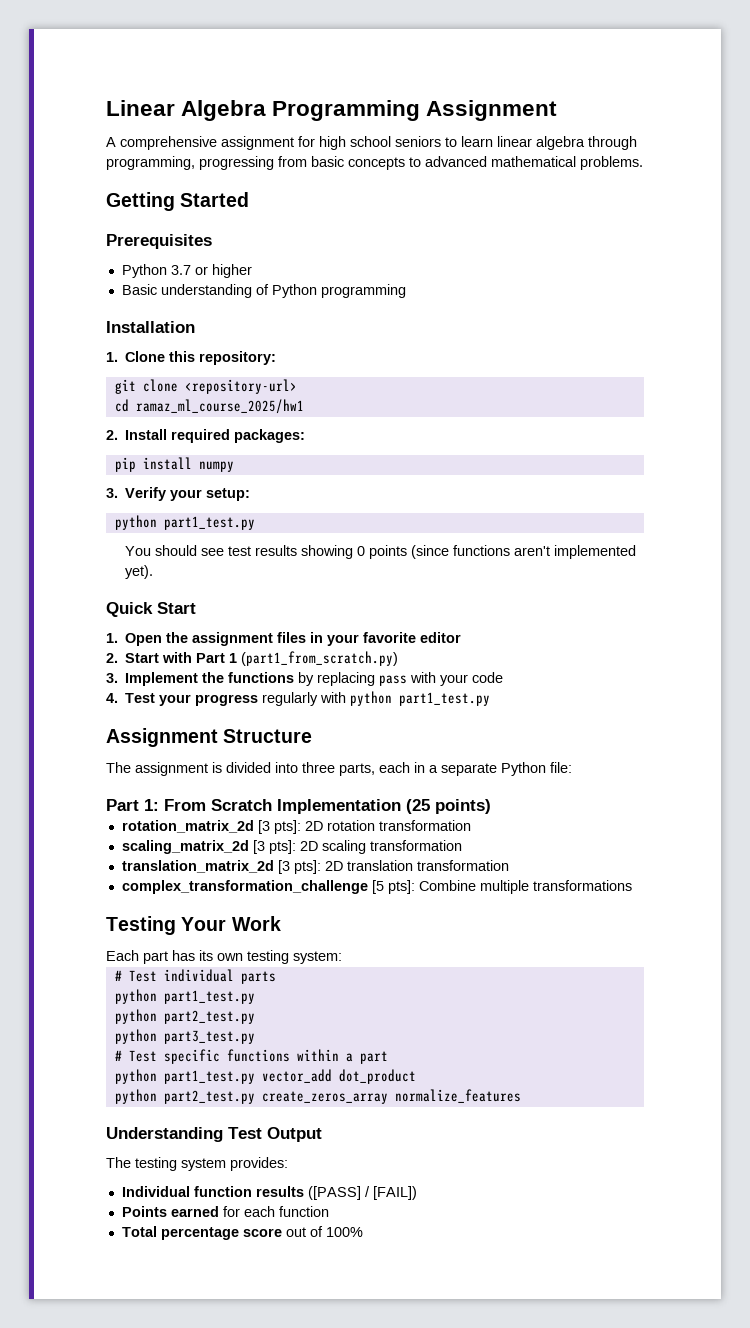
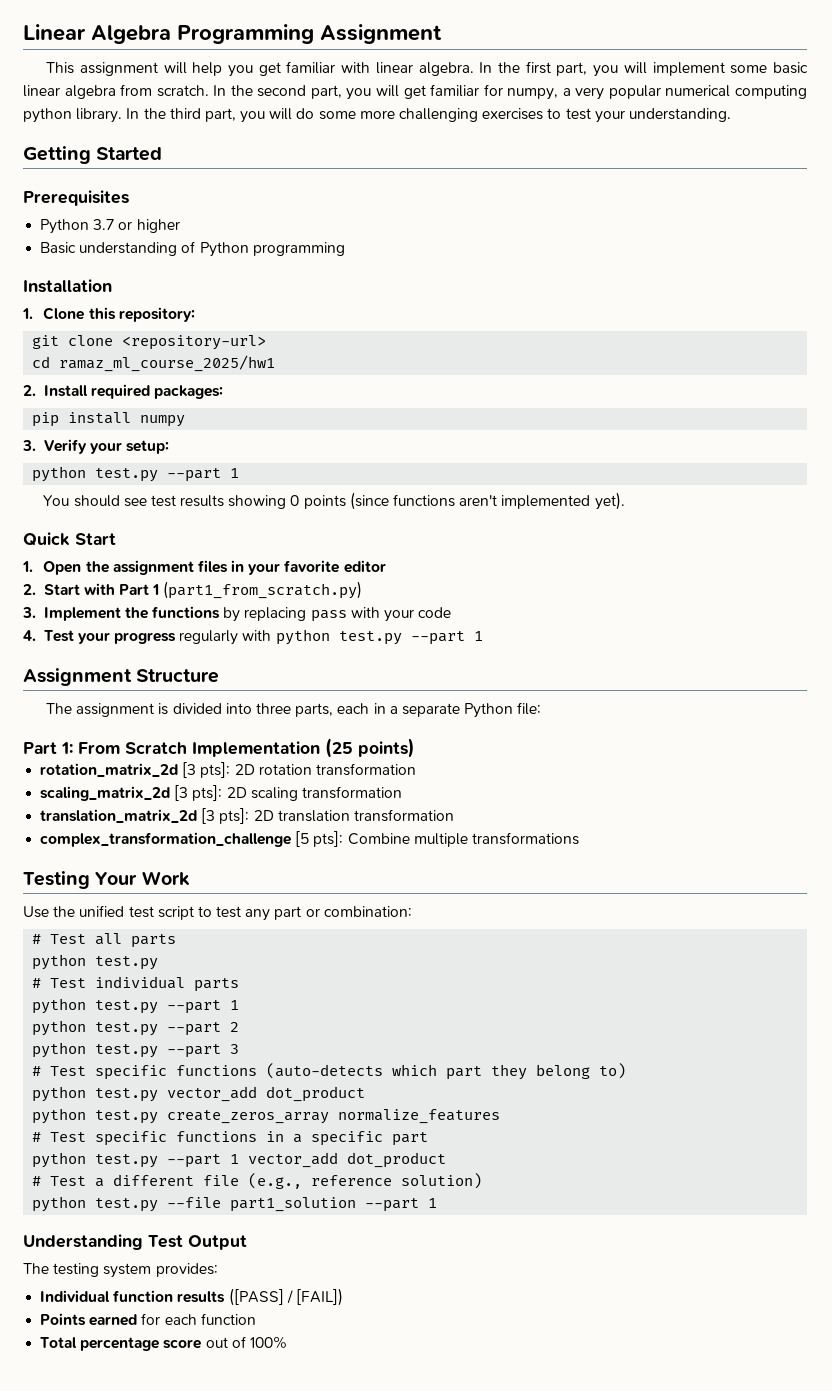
[106,136,637,150] [106,156,643,170] A comprehensive assignment for high school seniors to learn linear algebra through programming, progressing from basic concepts to advanced mathematical problems. -> [46,61,808,77] [23,84,807,100] [23,108,731,123] This assignment will help you get familiar with linear algebra. In the first part, you will implement some basic linear algebra from scratch. In the second part, you will get familiar for numpy, a very popular numerical computing python library. In the third part, you will do some more challenging exercises to test your understanding.
[163,516,255,530] part1_test.py -> [95,468,240,482] test.py --part 1
[399,692,491,706] part1_test.py -> [338,631,483,645] test.py --part 1
[106,950,342,964] Each part has its own testing system: -> [23,905,412,921] [32,933,177,948] [32,954,159,970] Use the unified test script to test any part or combination: // # Test all parts // python test.py
[163,990,255,1004] [114,1009,255,1024] [114,1029,255,1044] [114,1049,388,1064] [114,1069,255,1084] part1_test.py // python part2_test.py // python part3_test.py // # Test specific functions within a part // python part1_test.py -> [95,1000,240,1014] [32,1020,240,1036] [32,1042,240,1058] [32,1063,627,1080] [32,1086,159,1102] test.py --part 1 // python test.py --part 2 // python test.py --part 3 // # Test specific functions (auto-detects which part they belong to) // python test.py
[163,1090,255,1104] part2_test.py -> [95,1110,159,1124] test.py
(521, 1096) none -> [32,1131,429,1146] [32,1152,447,1168] [32,1173,483,1189] [32,1196,438,1212] // # Test specific functions in a specific part // python test.py --part 1 vector_add dot_product // # Test a different file (e.g., reference solution) // python test.py --file part1_solution --part 1

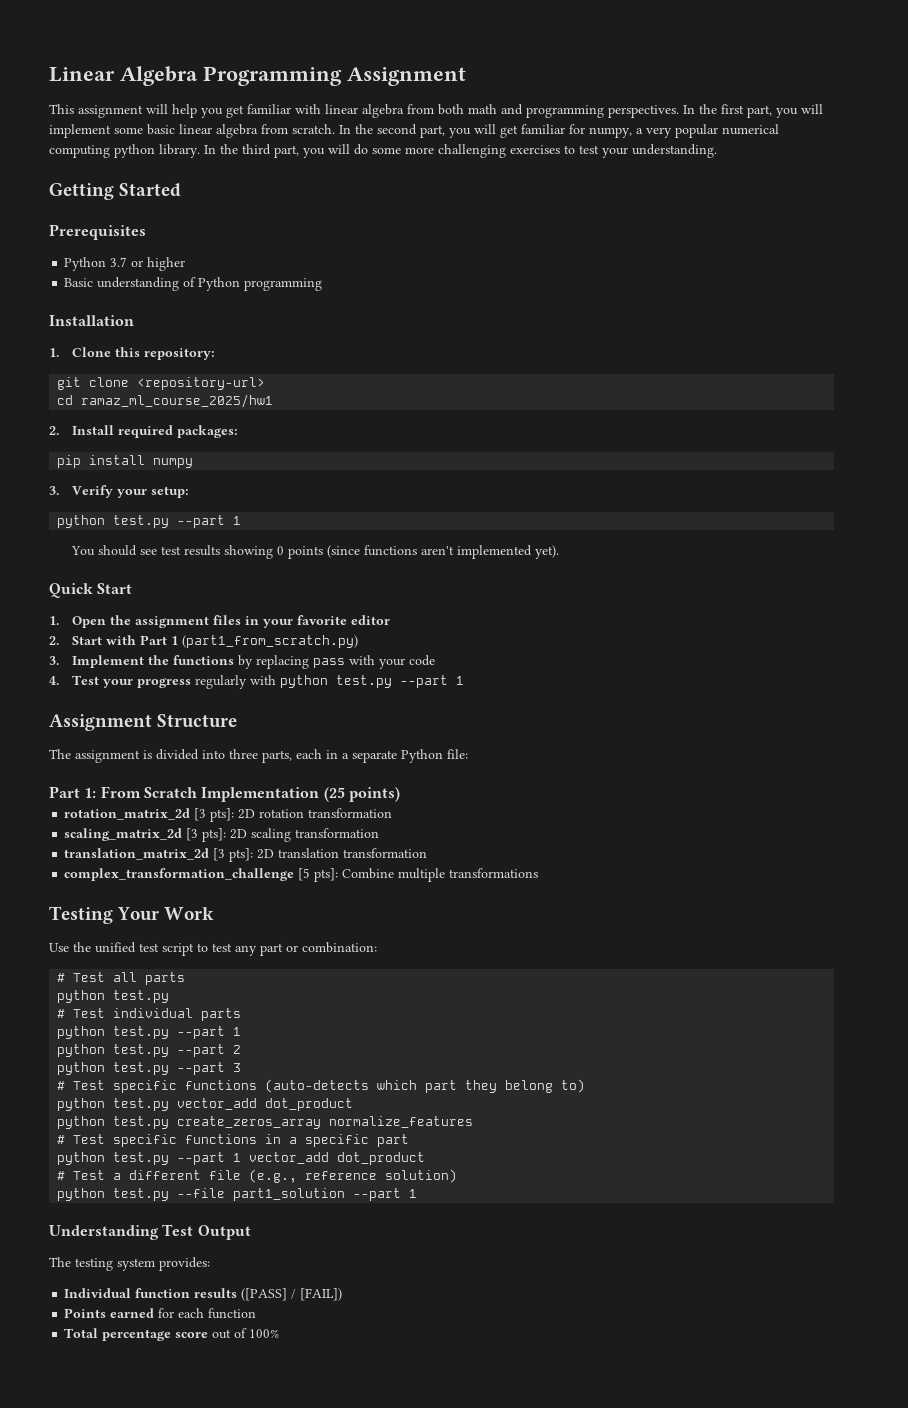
[418,62,474,76] algebra. -> [362,104,679,118] algebra from both math and programming perspectives.

